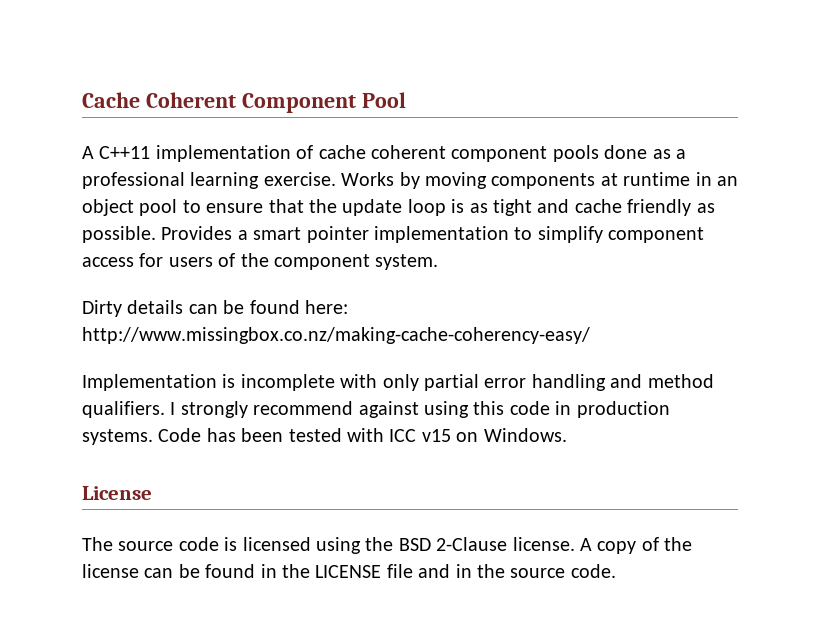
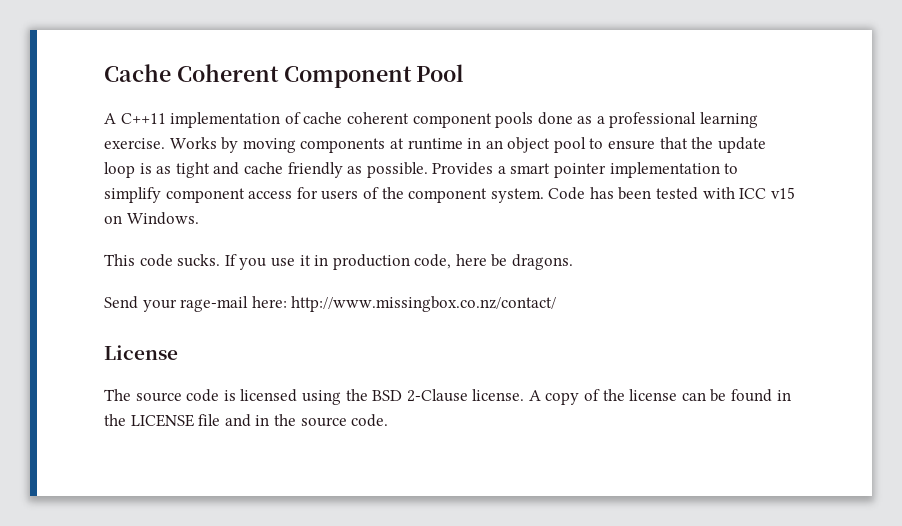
[82,300,348,317] [82,327,590,344] [82,374,714,391] [82,401,670,418] [82,429,153,445] // Dirty details can be found here: http://www.missingbox.co.nz/making-cache-coherency-easy/ // Implementation is incomplete with only partial error handling and method qualifiers. I strongly recommend against using this code in production systems. -> (544, 195) none
(567, 435) none -> [104,254,574,270] [104,296,557,312] // This code sucks. If you use it in production code, here be dragons. // Send your rage-mail here: http://www.missingbox.co.nz/contact/

